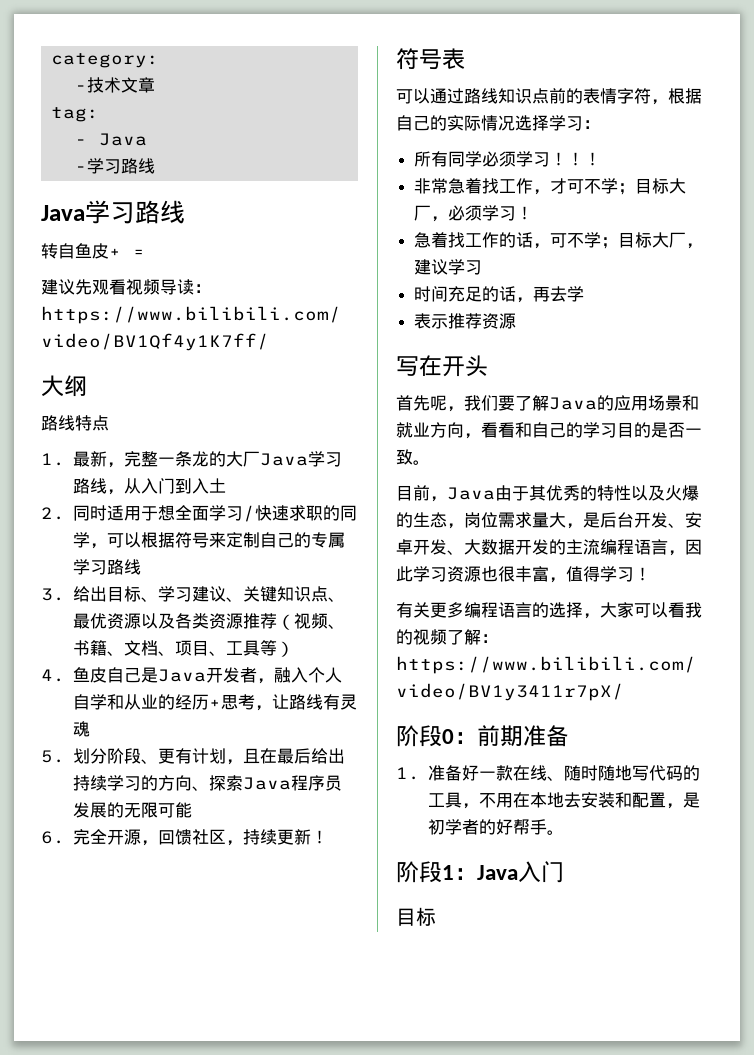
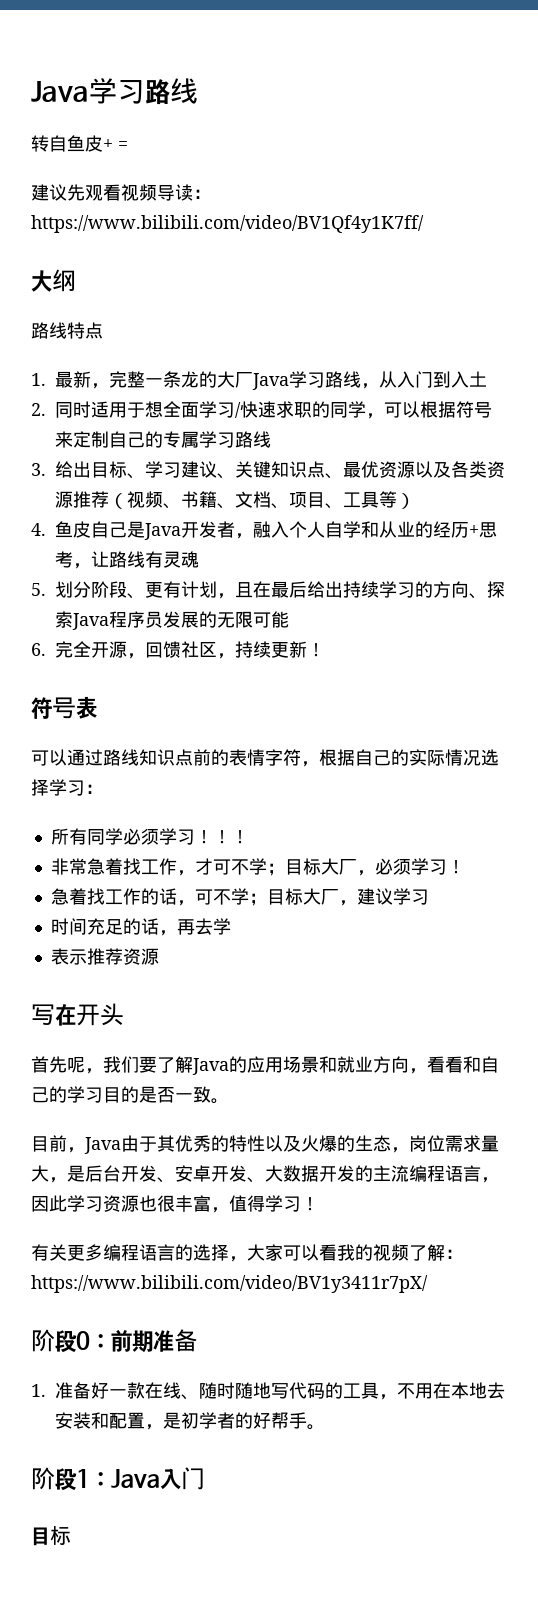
[50,53,159,68] [74,77,155,93] [50,107,99,122] [74,133,147,146] [74,158,155,174] category: // -技术文章 // tag: // - Java // -学习路线 // -> (31, 91) none

